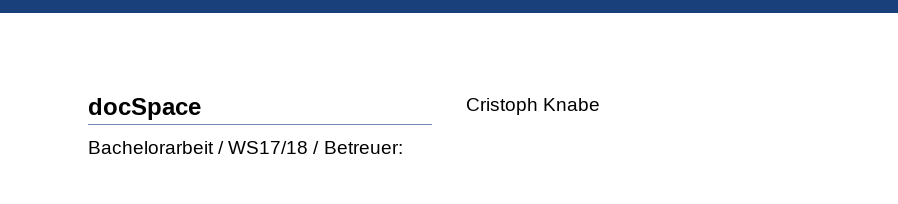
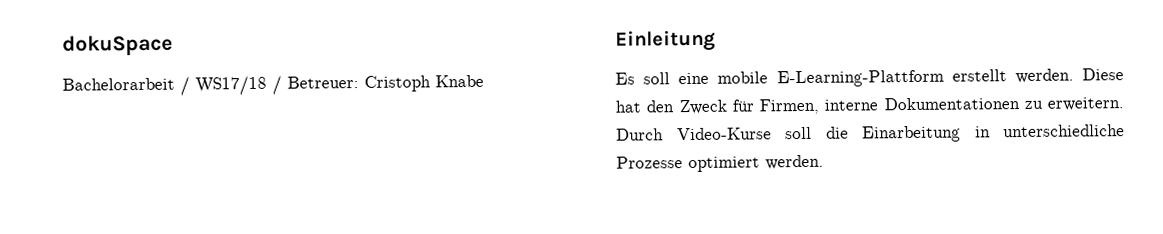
[88,98,201,120] docSpace -> [62,34,173,56] dokuSpace
(601, 104) none -> [615,29,716,52] [615,68,1124,88] [615,97,1124,115] [616,124,1125,143] [616,154,824,173] // Einleitung // Es soll eine mobile E-Learning-Plattform erstellt werden. Diese hat den Zweck für Firmen, interne Dokumentationen zu erweitern. Durch Video-Kurse soll die Einarbeitung in unterschiedliche Prozesse optimiert werden.

